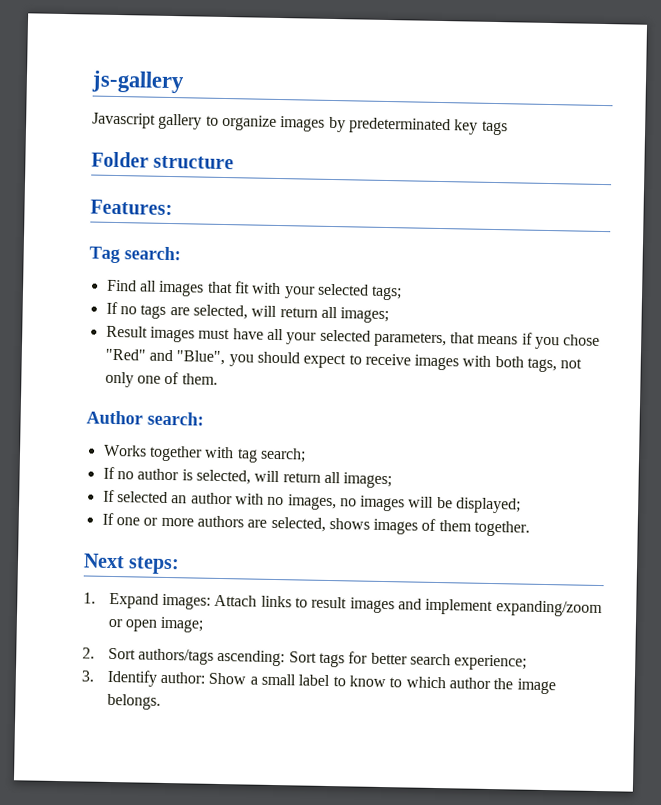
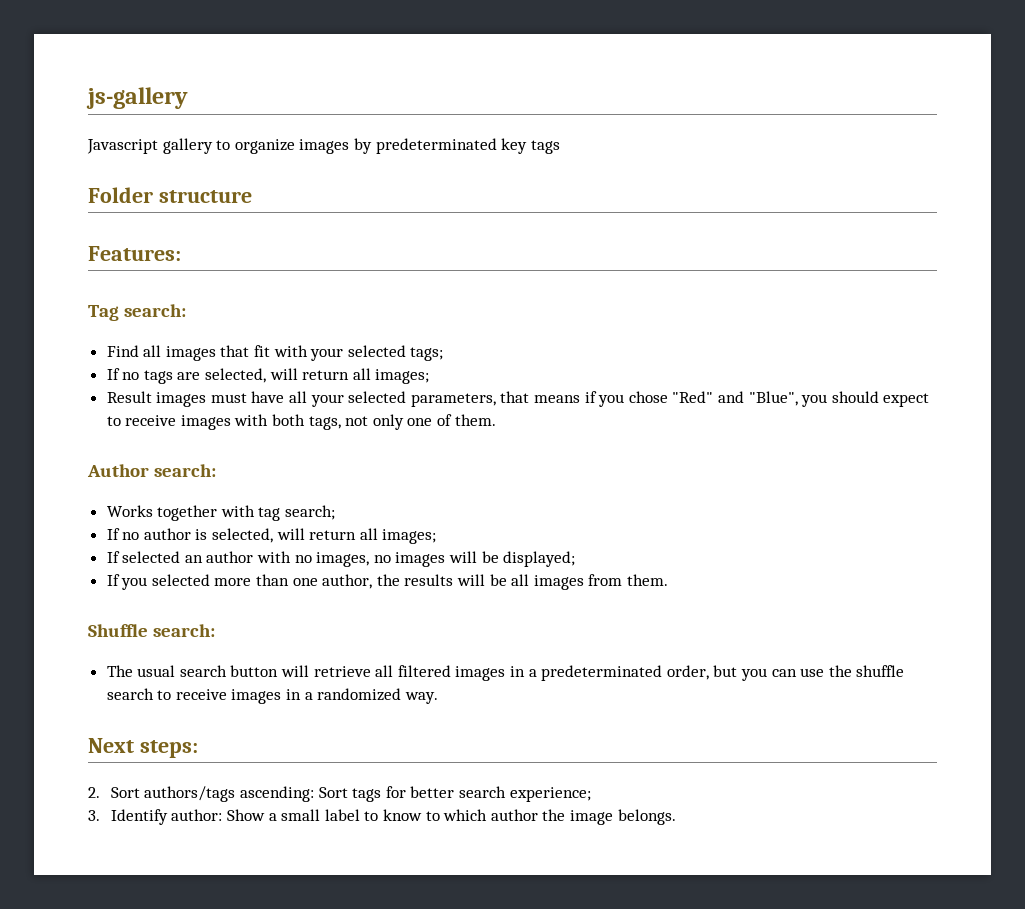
[115,515,531,537] [83,553,181,575] [83,592,603,618] [107,616,204,633] one or more authors are selected, shows images of them together. // Next steps: // 1. Expand images: Attach links to result images and implement expanding/zoom or open image; -> [121,574,668,590] [88,624,216,637] [106,665,905,681] [106,688,438,704] [88,738,198,758] you selected more than one author, the results will be all images from them. // Shuffle search: // The usual search button will retrieve all filtered images in a predeterminated order, but you can use the shuffle search to receive images in a randomized way. // Next steps:

